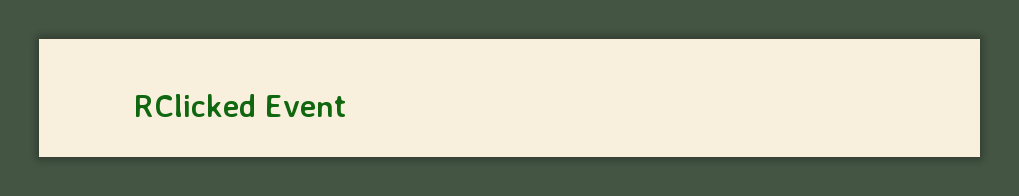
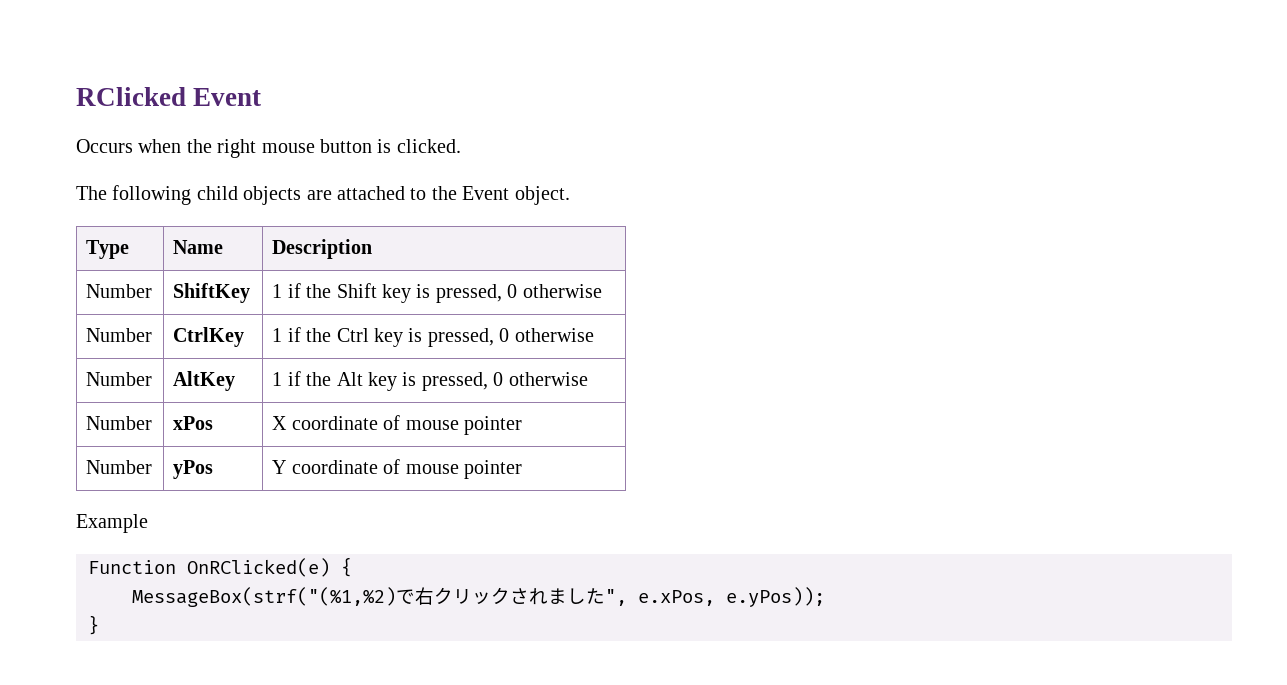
(346, 106) none -> [76,139,461,158] [76,185,570,205] [86,240,130,259] [173,240,224,254] [272,239,373,259] [86,284,153,298] [173,283,251,303] [272,283,602,303] [86,328,153,342] [173,327,245,347] [272,327,594,347] [86,372,153,386] [173,371,236,391] [272,371,588,391] [86,416,153,430] [173,416,214,430] [272,415,522,435] [86,460,153,474] [173,460,214,479] [272,459,522,479] [76,514,148,533] [88,557,352,577] [132,587,825,607] [88,615,99,635] // Occurs when the right mouse button is clicked. // The following child objects are attached to the Event object. // Type | Name | Description // Number | ShiftKey | 1 if the Shift key is pressed, 0 otherwise // Number | CtrlKey | 1 if the Ctrl key is pressed, 0 otherwise // Number | AltKey | 1 if the Alt key is pressed, 0 otherwise // Number | xPos | X coordinate of mouse pointer // Number | yPos | Y coordinate of mouse pointer // Example // Function OnRClicked(e) { // MessageBox(strf("(%1,%2)で右クリックされました", e.xPos, e.yPos)); // }

